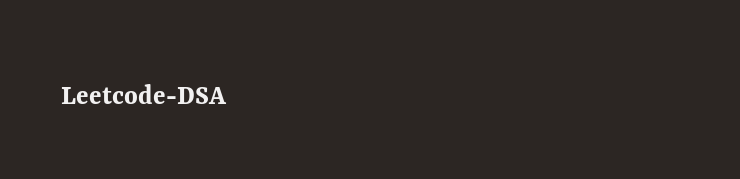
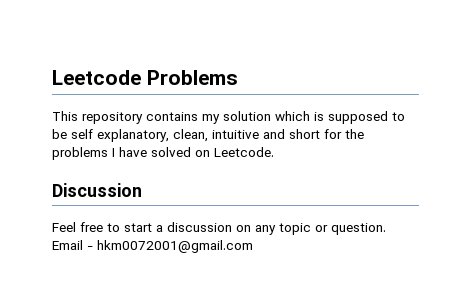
[61,84,227,104] Leetcode-DSA -> [52,70,238,85] [52,111,405,124] [52,129,364,142] [52,147,274,160] [52,183,142,197] [52,222,386,235] [52,240,253,253] Leetcode Problems // This repository contains my solution which is supposed to be self explanatory, clean, intuitive and short for the problems I have solved on Leetcode. // Discussion // Feel free to start a discussion on any topic or question. Email - hkm0072001@gmail.com

